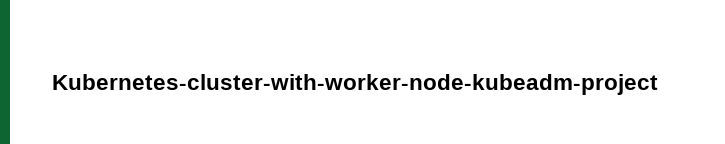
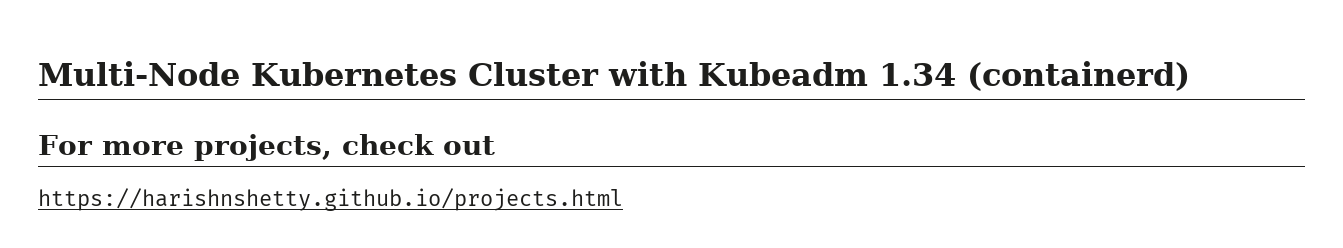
[52,74,658,95] Kubernetes-cluster-with-worker-node-kubeadm-project -> [38,61,1190,91] [38,134,495,161] [38,188,623,211] Multi-Node Kubernetes Cluster with Kubeadm 1.34 (containerd) // For more projects, check out // https://harishnshetty.github.io/projects.html

